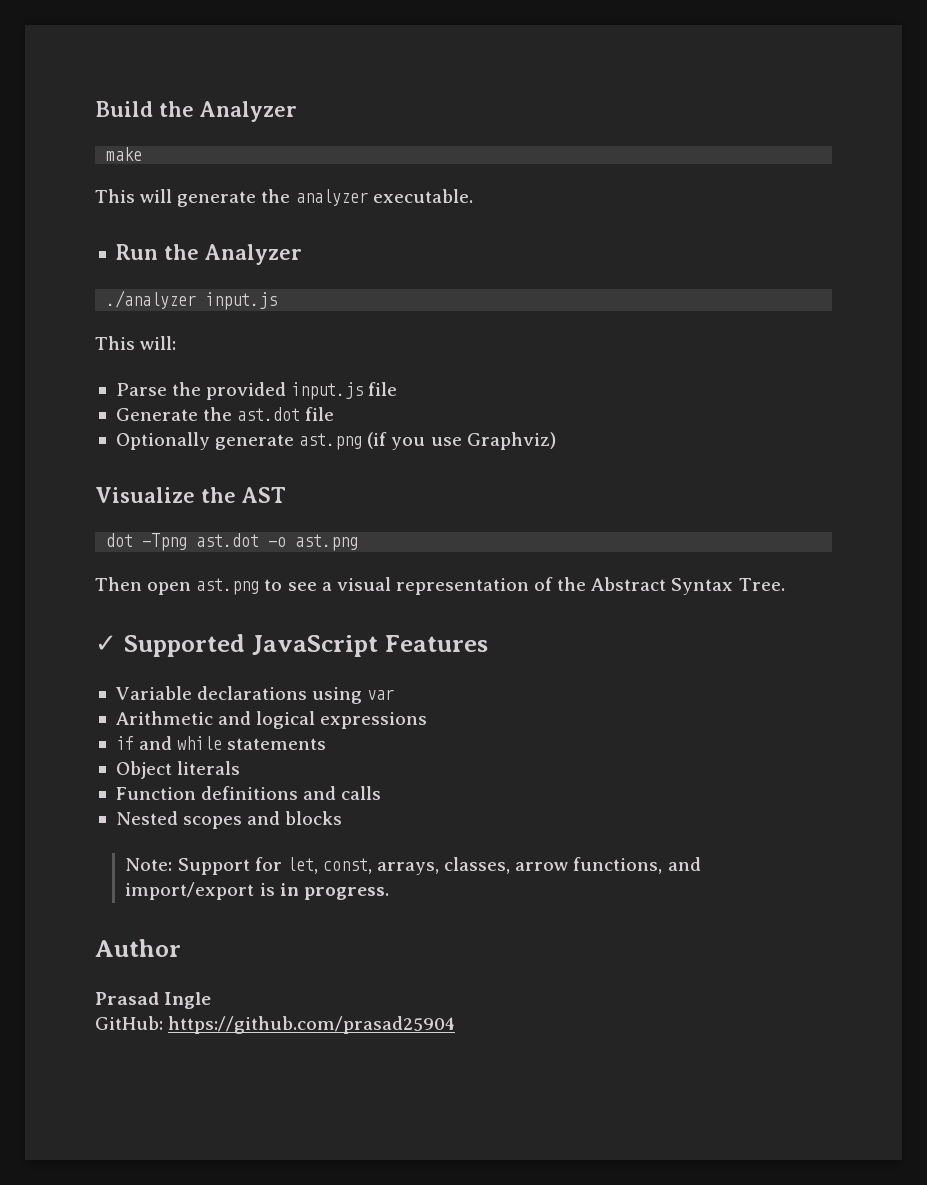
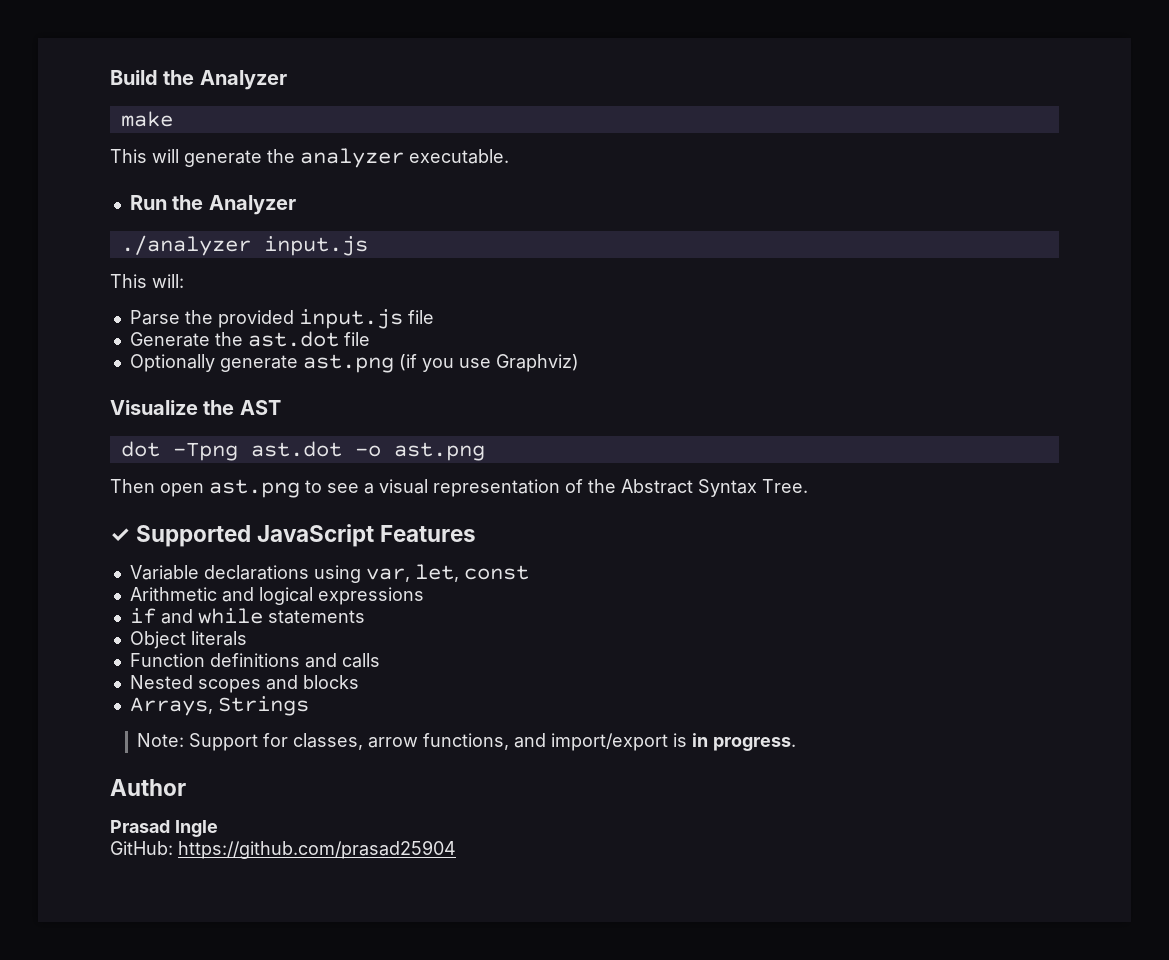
[367,689,395,700] var -> [365,564,529,582] var, let, const
(343, 818) none -> [129,696,309,716] // Arrays, Strings
[286,857,440,875] let, const, arrays, -> (289, 740) none

